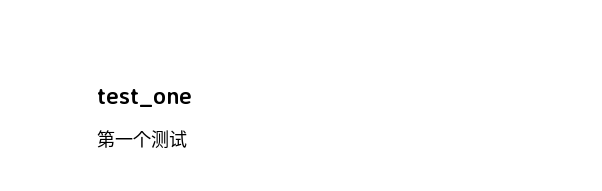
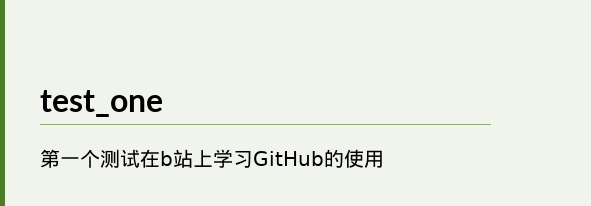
(187, 139) none -> [140,149,384,168] 在b站上学习GitHub的使用

